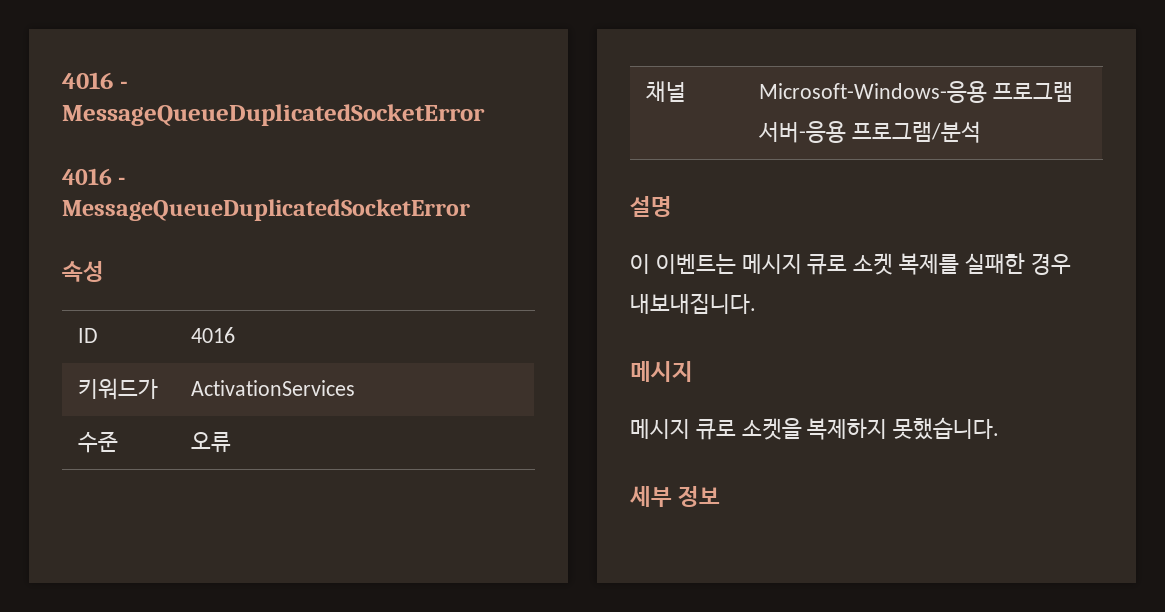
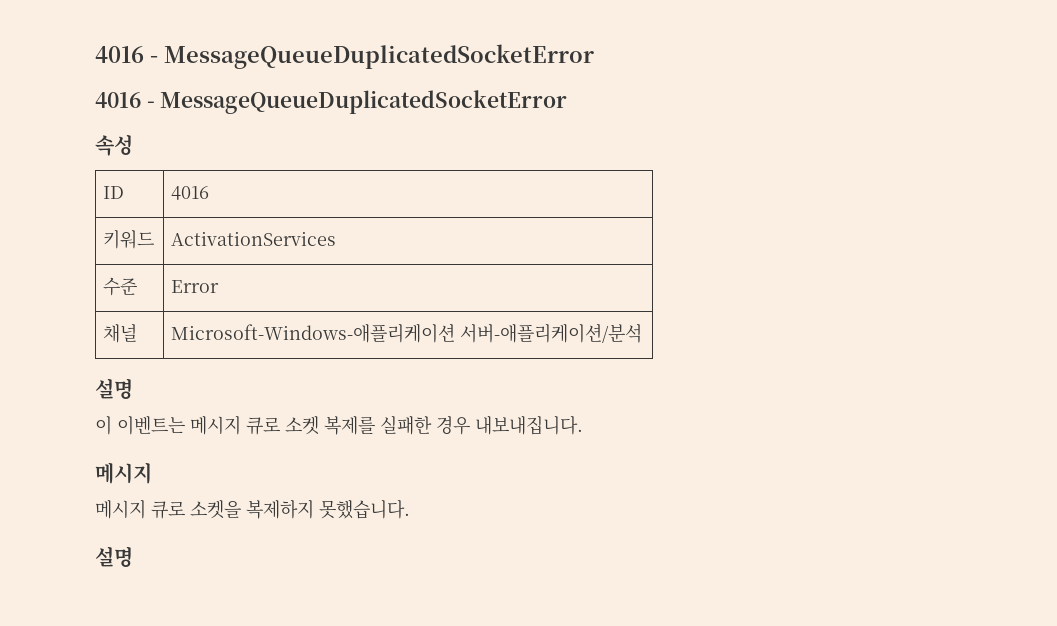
[78,378,159,400] 키워드가 -> [103,230,155,249] 키워드
[191,432,232,453] 오류 -> [171,280,220,293] Error
[759,81,1073,103] [758,121,981,143] Microsoft-Windows-응용 프로그램 서버-응용 프로그램/분석 -> [171,323,643,343] Microsoft-Windows-애플리케이션 서버-애플리케이션/분석
[630,486,721,507] 세부 정보 -> [95,546,133,567] 설명

